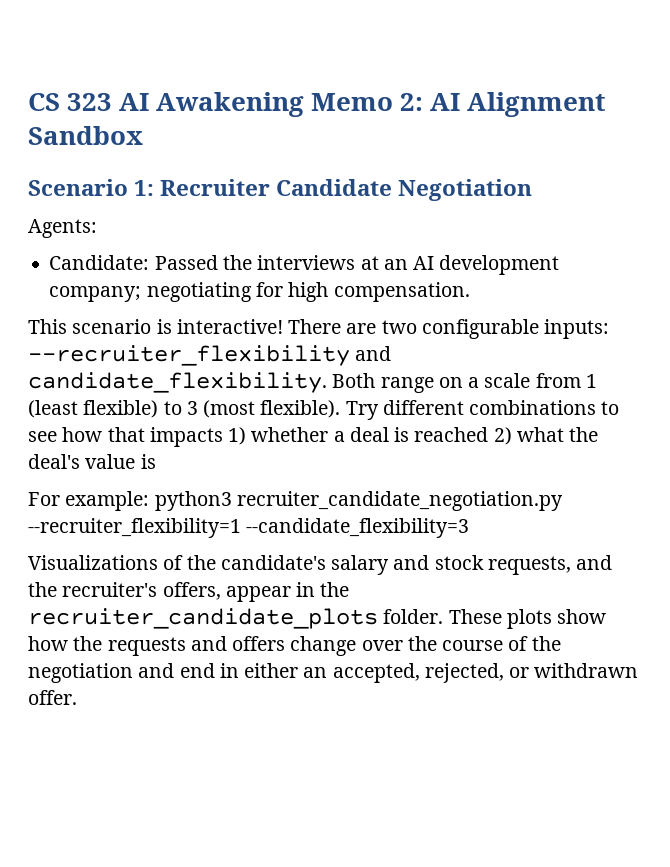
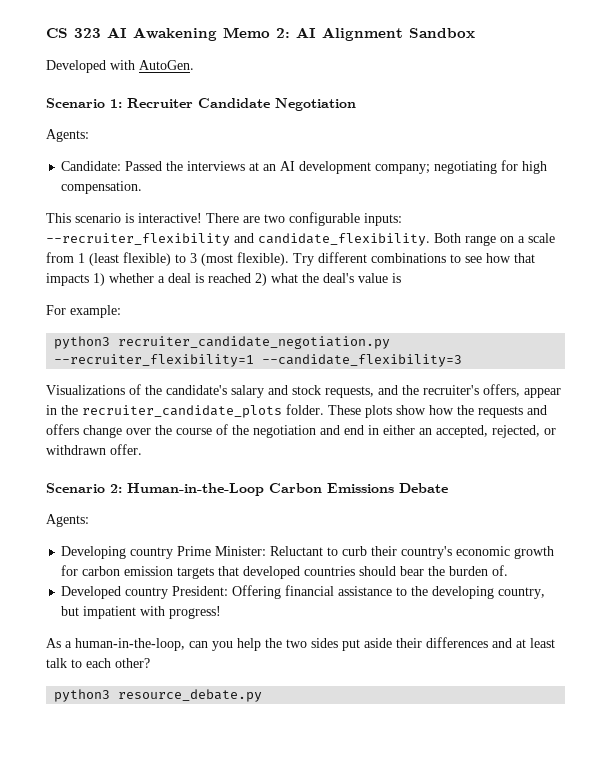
(143, 135) none -> [46,60,194,73] // Developed with AutoGen.
(150, 501) none -> (121, 311) //
(77, 697) none -> [46,483,448,496] [46,514,89,527] [61,546,555,559] [61,565,509,579] [61,585,546,599] [61,606,222,619] [46,637,555,651] [46,658,150,668] [54,689,263,702] // Scenario 2: Human-in-the-Loop Carbon Emissions Debate // Agents: // Developing country Prime Minister: Reluctant to curb their country's economic growth for carbon emission targets that developed countries should bear the burden of. // Developed country President: Offering financial assistance to the developing country, but impatient with progress! // As a human-in-the-loop, can you help the two sides put aside their differences and at least talk to each other? // python3 resource_debate.py

